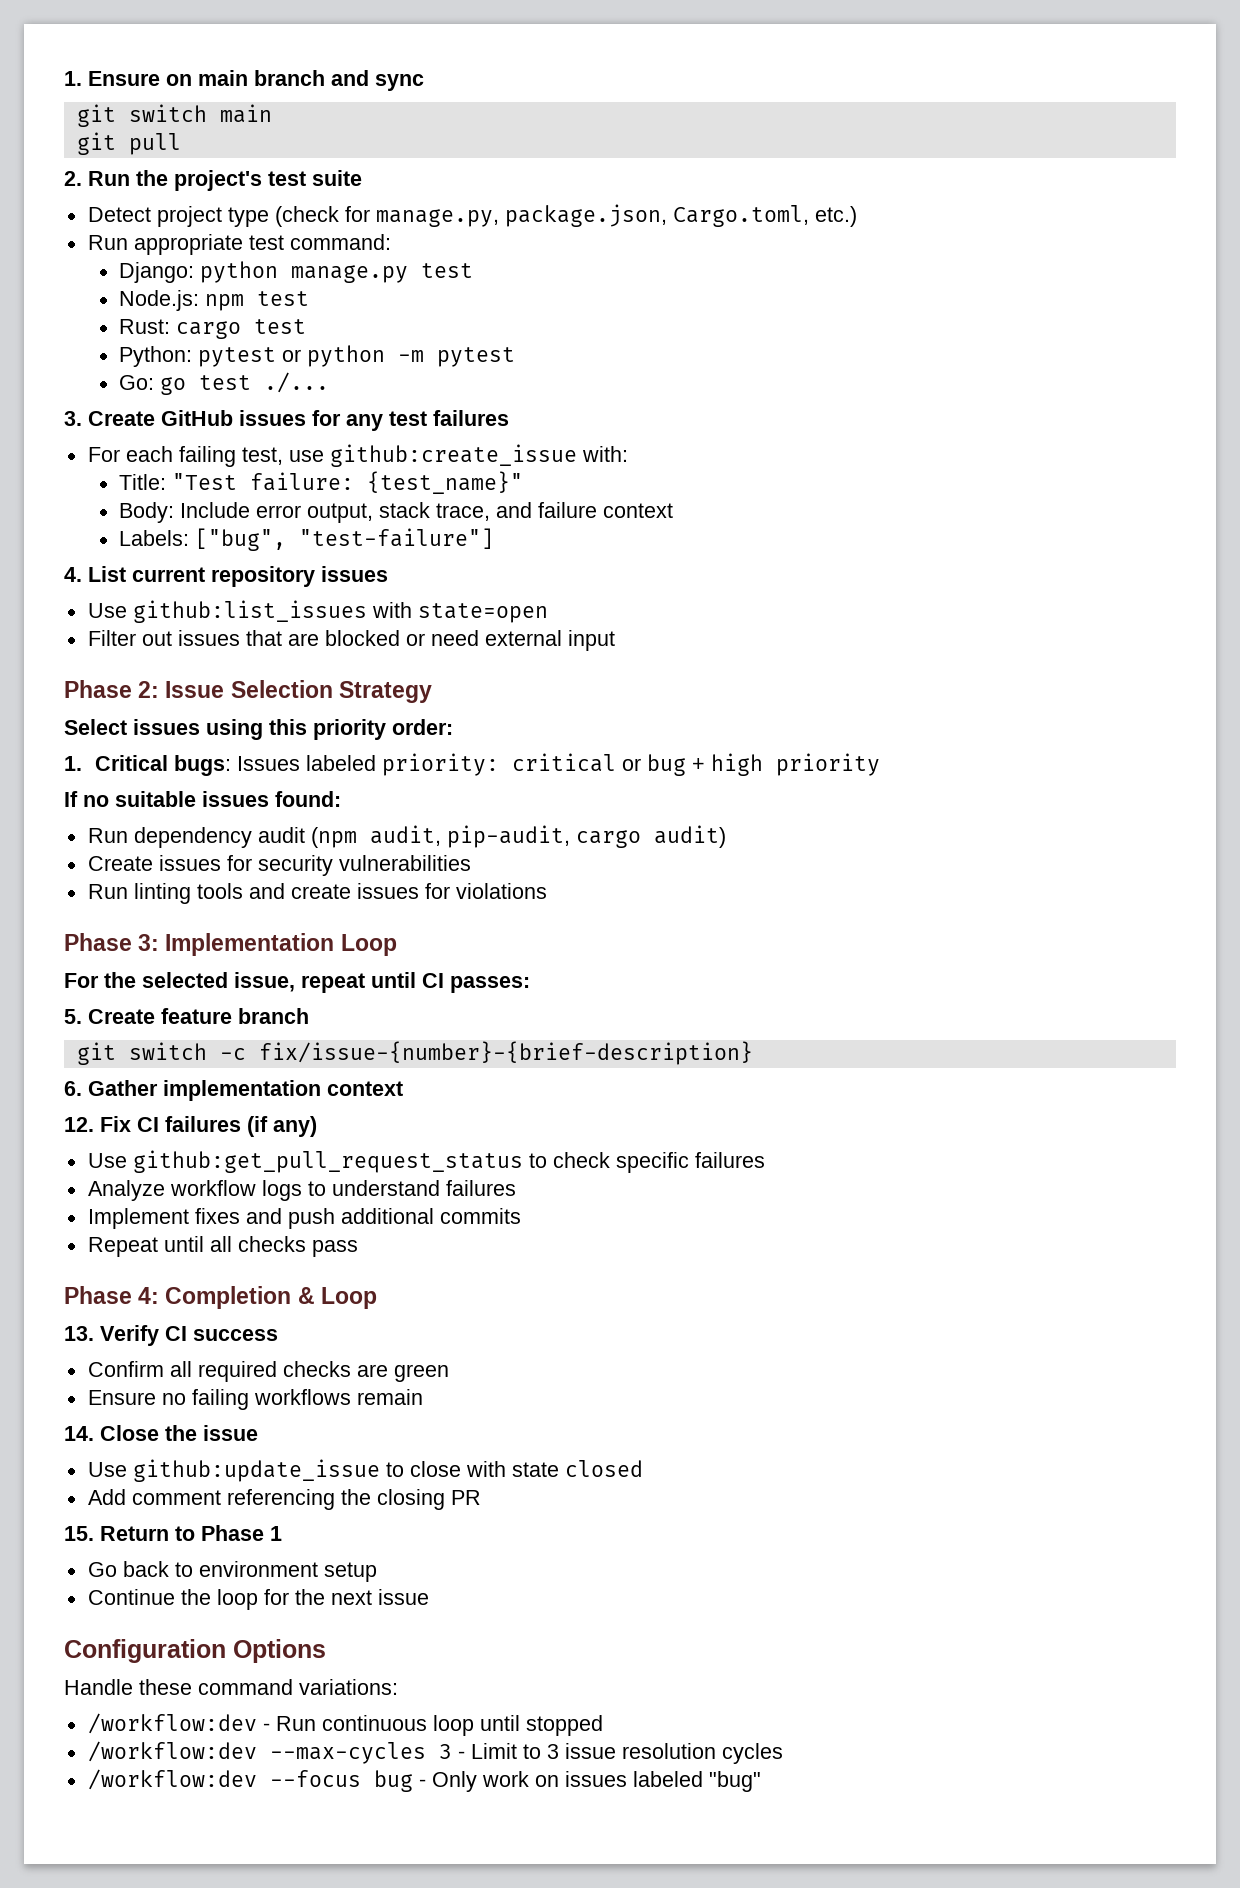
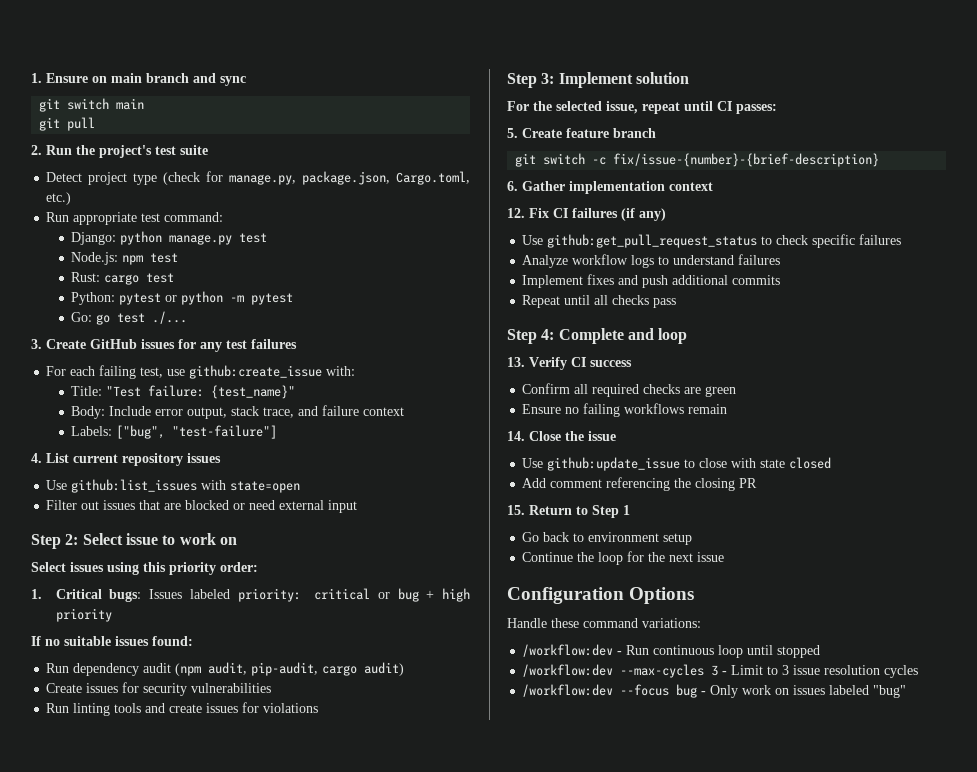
[64,680,432,703] Phase 2: Issue Selection Strategy -> [31,533,237,549] Step 2: Select issue to work on
[64,933,397,956] Phase 3: Implementation Loop -> [507,72,689,88] Step 3: Implement solution
[64,1286,377,1309] Phase 4: Completion & Loop -> [507,328,688,344] Step 4: Complete and loop
[201,1525,264,1541] Phase -> [592,505,619,518] Step

